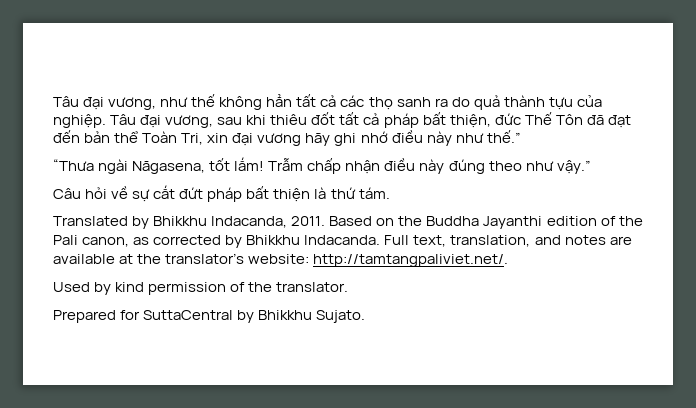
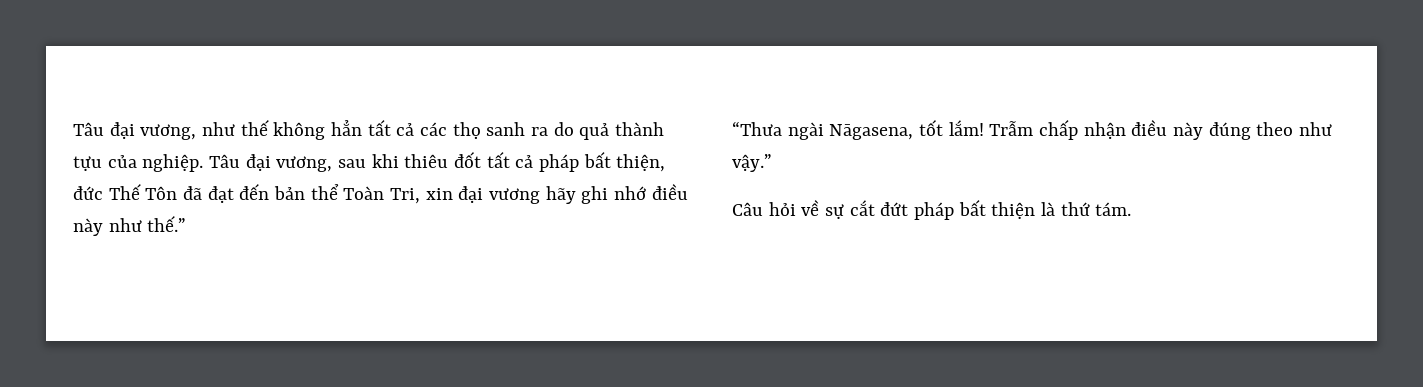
[53,216,643,229] [53,235,632,248] [53,253,509,267] [53,282,349,295] [53,310,366,323] // Translated by Bhikkhu Indacanda, 2011. Based on the Buddha Jayanthi edition of the Pali canon, as corrected by Bhikkhu Indacanda. Full text, translation, and notes are available at the translator’s website: http://tamtangpaliviet.net/. // Used by kind permission of the translator. // Prepared for SuttaCentral by Bhikkhu Sujato. -> (1132, 209) none

